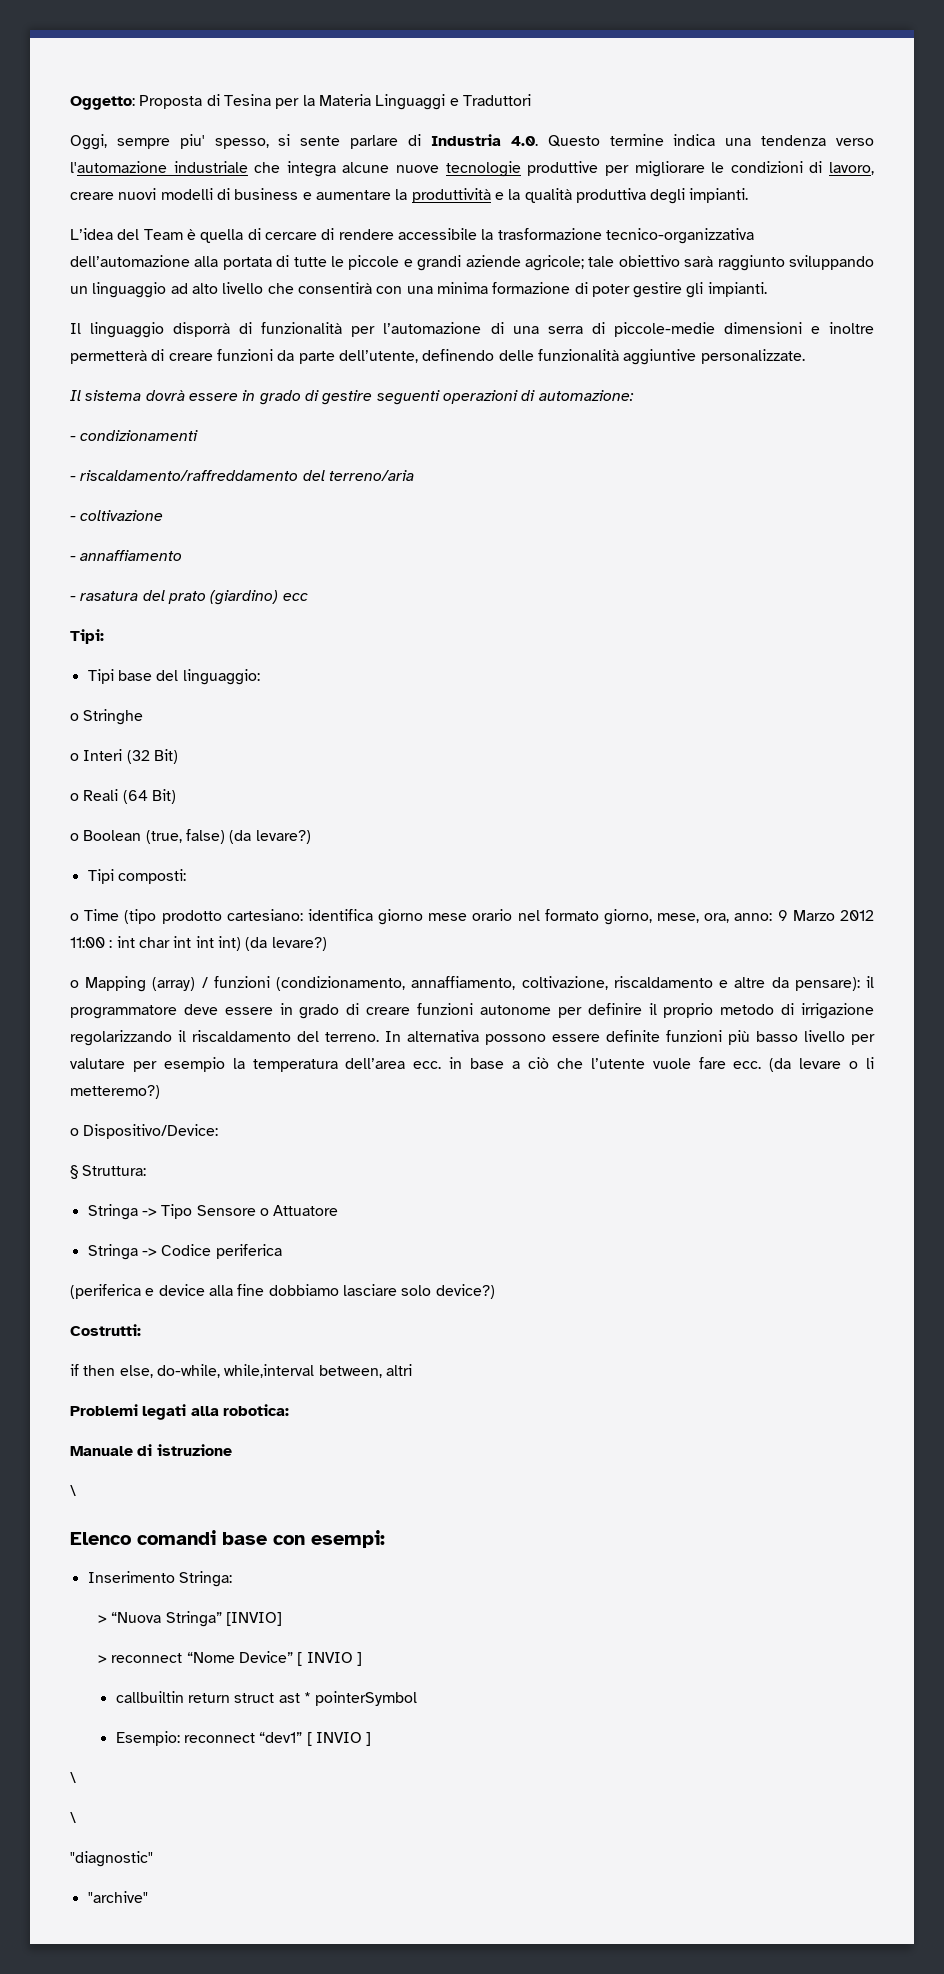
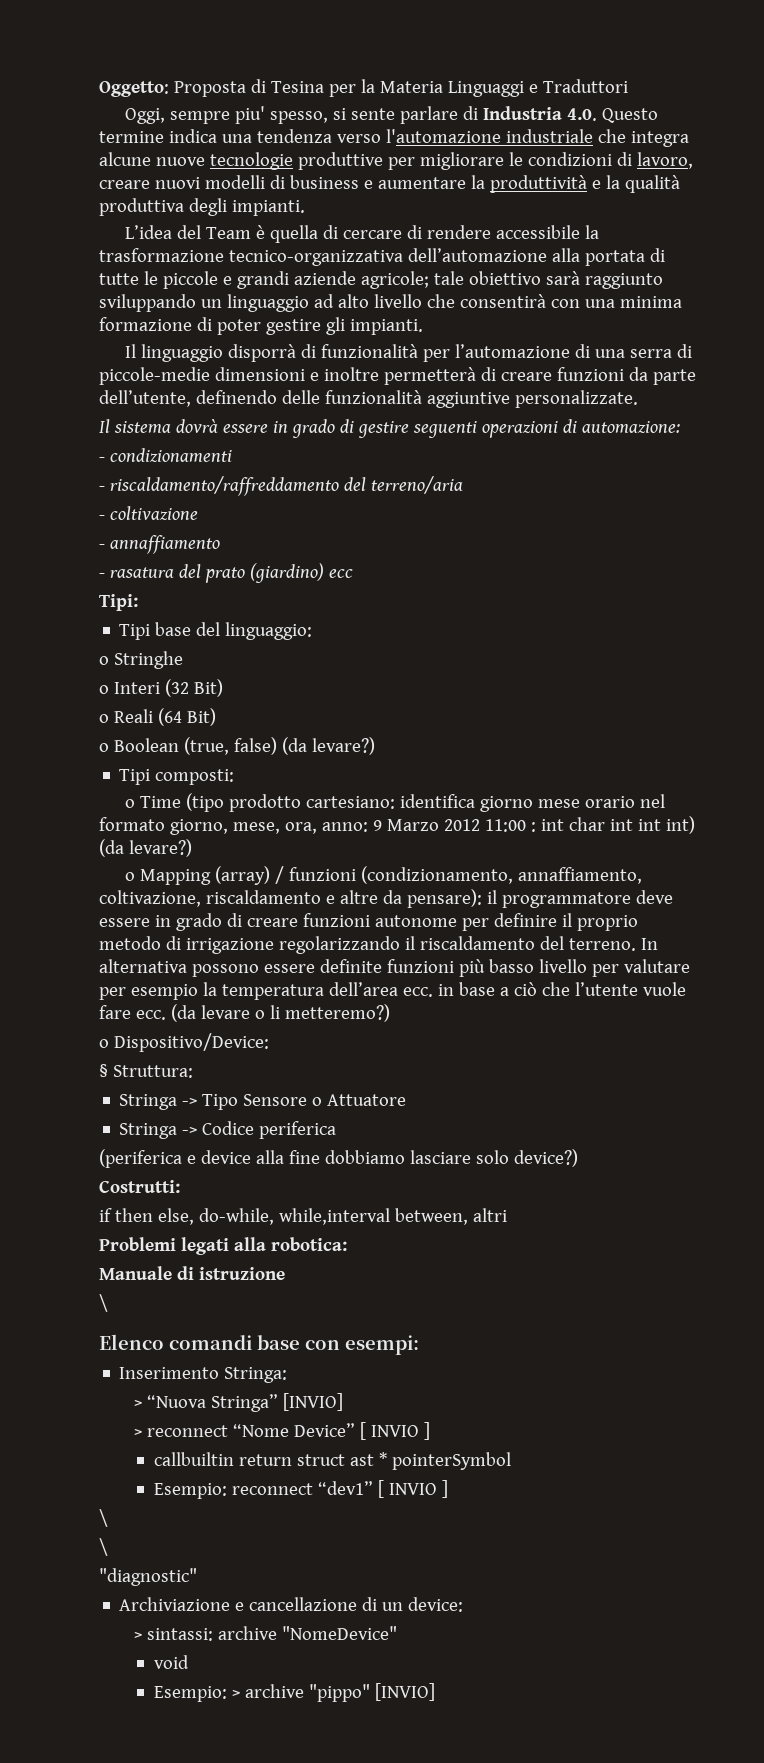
[87,1891,148,1903] "archive" -> [119,1597,464,1612] [133,1626,397,1641] [153,1655,189,1669] [153,1683,435,1702] Archiviazione e cancellazione di un device: // > sintassi: archive "NomeDevice" // void // Esempio: > archive "pippo" [INVIO]

